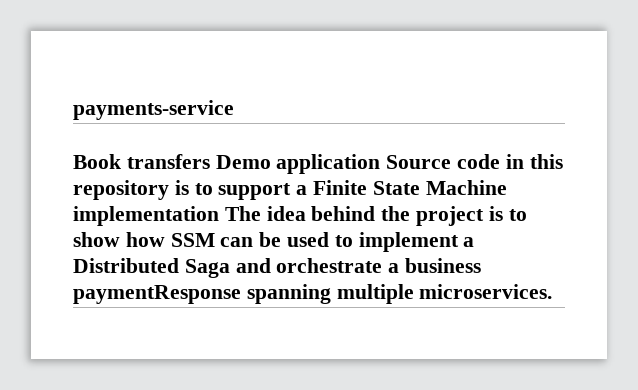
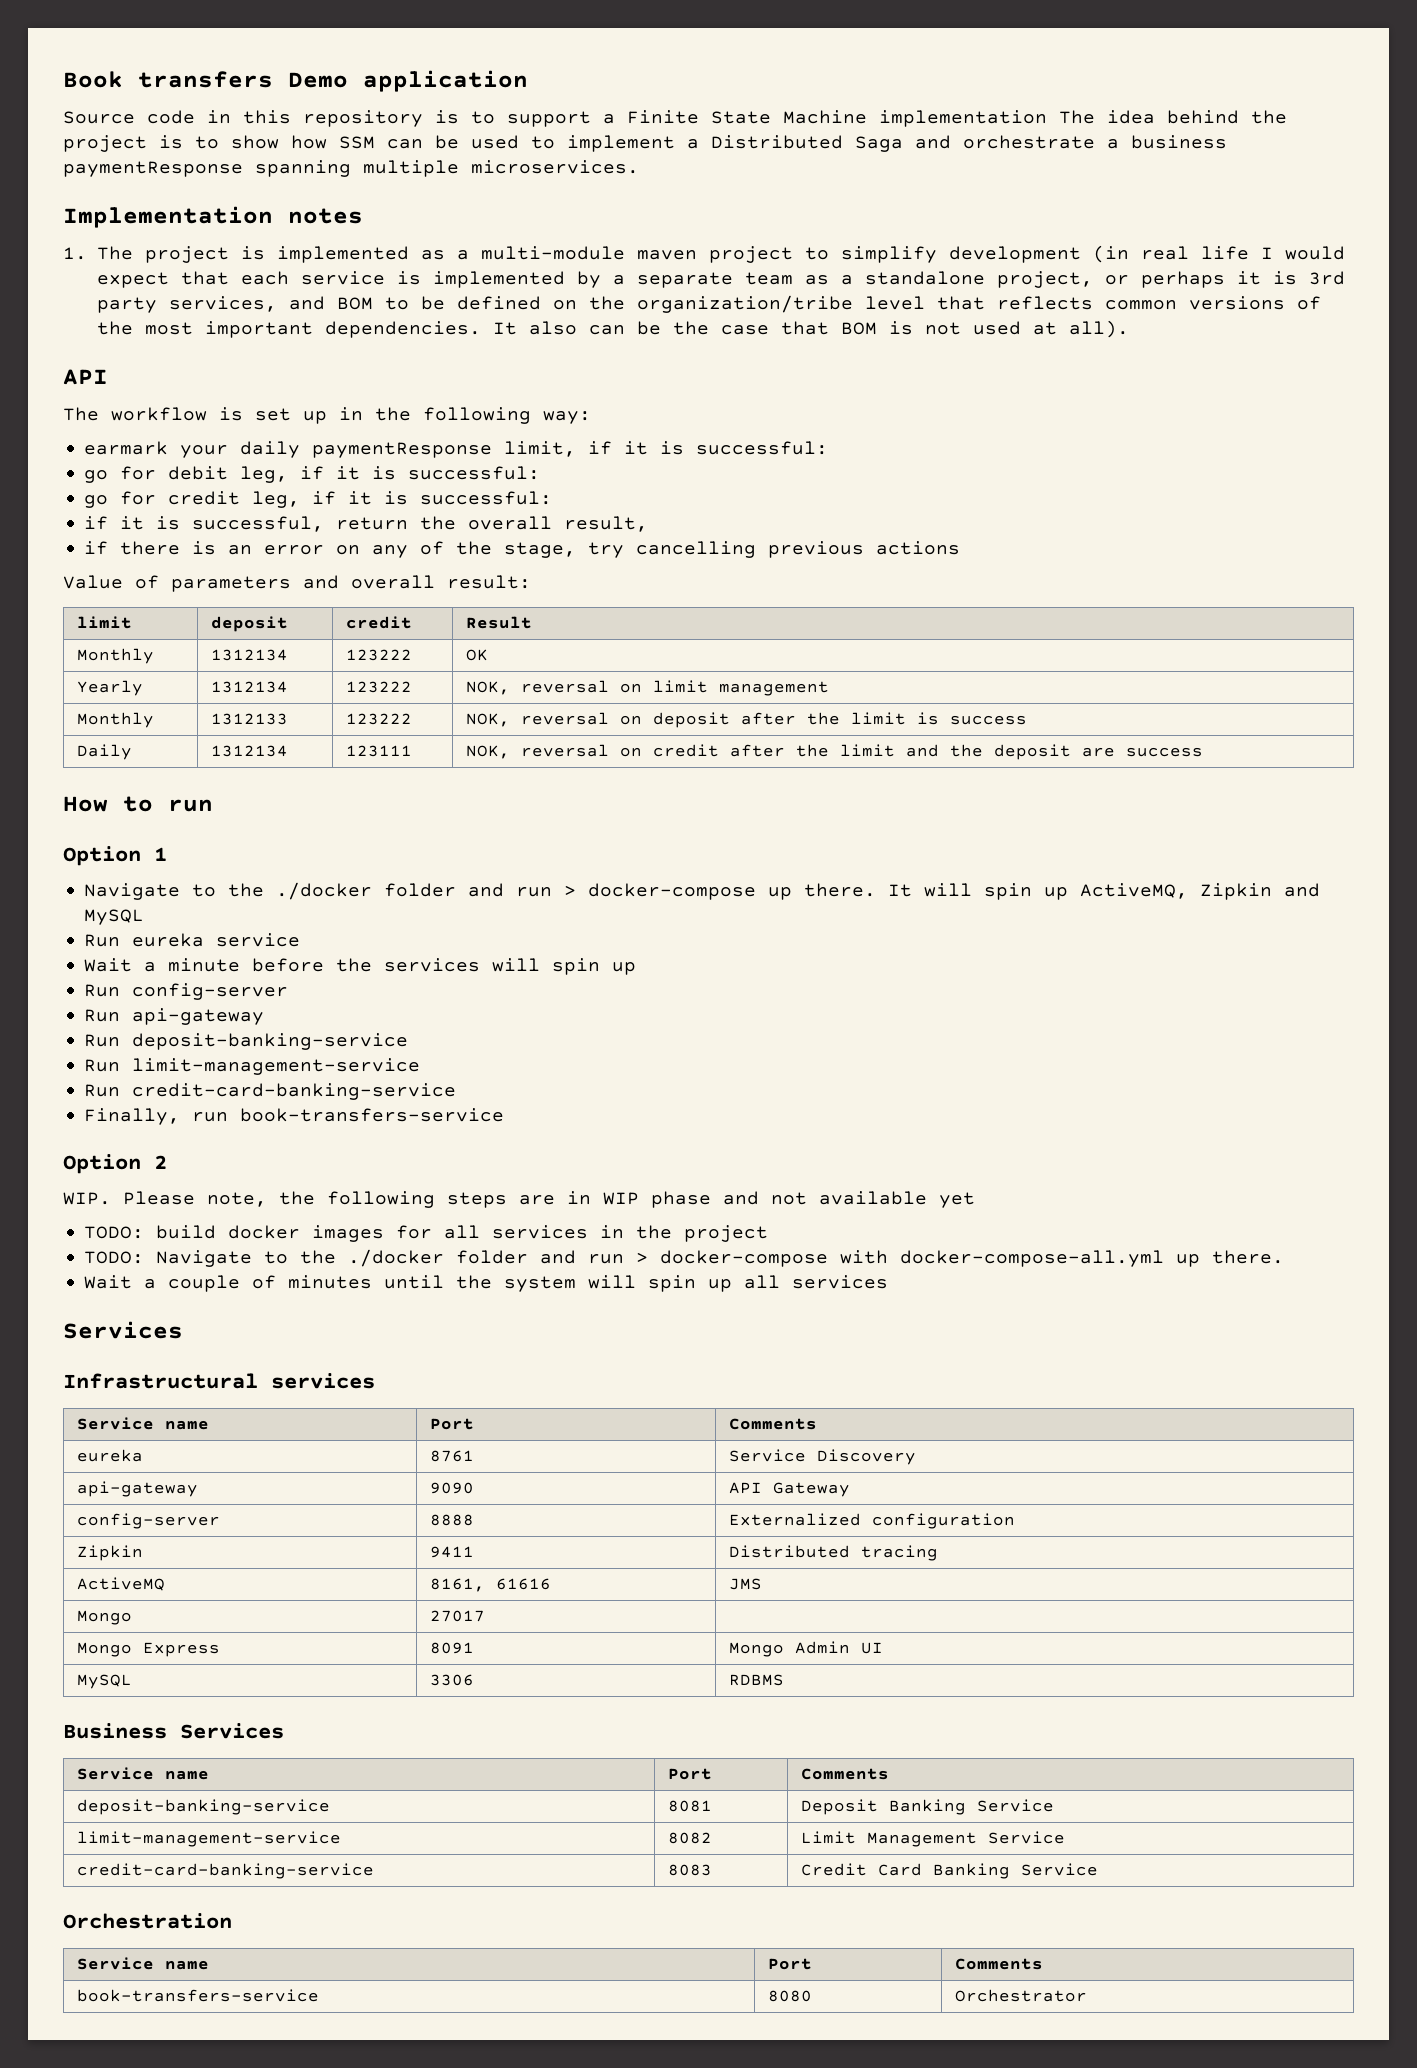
[73,100,234,120] payments-service // -> (63, 79) none
(381, 164) none -> (528, 81) //
(553, 291) none -> [63,206,363,228] [63,245,1345,263] [96,271,1345,288] [96,295,1321,313] [96,320,1129,338] [63,369,108,385] [63,407,591,424] [84,441,829,458] [84,466,541,483] [84,491,553,508] [84,516,649,532] [84,541,961,558] [63,575,531,592] [77,616,133,629] [211,616,289,632] [346,616,413,629] [466,616,533,629] [77,648,155,664] [211,649,289,661] [346,649,413,661] [466,649,489,661] [77,680,144,696] [211,681,289,693] [346,681,413,693] [466,680,830,696] [77,712,155,728] [211,713,289,725] [346,713,413,725] [466,712,1028,728] [77,744,133,760] [211,745,289,757] [346,745,413,757] [466,744,1204,760] [63,796,213,812] [63,846,167,866] [84,882,1321,900] [84,909,145,925] [84,933,301,947] [84,958,637,975] [84,983,289,1000] [84,1008,265,1025] [84,1033,409,1050] [84,1058,421,1075] [84,1083,457,1100] [84,1108,505,1125] [63,1154,167,1174] [63,1191,975,1208] [84,1225,769,1242] [84,1249,1285,1267] [84,1275,889,1292] [63,1321,183,1339] [63,1373,375,1389] [77,1417,210,1430] [430,1418,475,1430] [729,1418,818,1430] [77,1449,144,1462] [430,1450,475,1462] [729,1449,917,1465] [77,1481,199,1497] [430,1482,475,1494] [729,1482,851,1497] [77,1513,221,1529] [430,1514,475,1526] [729,1513,1016,1529] [77,1545,144,1561] [430,1546,475,1558] [729,1545,939,1561] [77,1577,166,1591] [430,1578,552,1592] [729,1578,763,1590] [77,1610,133,1625] [430,1610,486,1622] [77,1642,221,1657] [430,1642,475,1654] [729,1641,884,1657] [77,1674,133,1689] [430,1674,475,1686] [729,1674,785,1686] [63,1723,284,1739] [77,1767,210,1780] [668,1768,713,1780] [801,1768,890,1780] [77,1799,331,1815] [668,1800,713,1812] [801,1799,1055,1815] [77,1831,342,1847] [668,1832,713,1844] [801,1831,1066,1847] [77,1863,375,1879] [668,1864,713,1876] [801,1863,1099,1879] [63,1913,232,1929] [77,1957,210,1970] [768,1958,813,1970] [955,1958,1044,1970] [77,1989,320,2002] [768,1990,813,2002] [955,1989,1088,2002] // Implementation notes // 1. The project is implemented as a multi-module maven project to simplify development (in real life I would expect that each service is implemented by a separate team as a standalone project, or perhaps it is 3rd party services, and BOM to be defined on the organization/tribe level that reflects common versions of the most important dependencies. It also can be the case that BOM is not used at all). // API // The workflow is set up in the following way: // earmark your daily paymentResponse limit, if it is successful: // go for debit leg, if it is successful: // go for credit leg, if it is successful: // if it is successful, return the overall result, // if there is an error on any of the stage, try cancelling previous actions // Value of parameters and overall result: // limit | deposit | credit | Result // Monthly | 1312134 | 123222 | OK // Yearly | 1312134 | 123222 | NOK, reversal on limit management // Monthly | 1312133 | 123222 | NOK, reversal on deposit after the limit is success // Daily | 1312134 | 123111 | NOK, reversal on credit after the limit and the deposit are success // How to run // Option 1 // Navigate to the ./docker folder and run > docker-compose up there. It will spin up ActiveMQ, Zipkin and MySQL // Run eureka service // Wait a minute before the services will spin up // Run config-server // Run api-gateway // Run deposit-banking-service // Run limit-management-service // Run credit-card-banking-service // Finally, run book-transfers-service // Option 2 // WIP. Please note, the following steps are in WIP phase and not available yet // TODO: build docker images for all services in the project // TODO: Navigate to the ./docker folder and run > docker-compose with docker-compose-all.yml up there. // Wait a couple of minutes until the system will spin up all services // Services // Infrastructural services // Service name | Port | Comments // eureka | 8761 | Service Discovery // api-gateway | 9090 | API Gateway // config-server | 8888 | Externalized configuration // Zipkin | 9411 | Distributed tracing // ActiveMQ | 8161, 61616 | JMS // Mongo | 27017 | // Mongo Express | 8091 | Mongo Admin UI // MySQL | 3306 | RDBMS // Business Services // Service name | Port | Comments // deposit-banking-service | 8081 | Deposit Banking Service // limit-management-service | 8082 | Limit Management Service // credit-card-banking-service | 8083 | Credit Card Banking Service // Orchestration // Service name | Port | Comments // book-transfers-service | 8080 | Orchestrator

